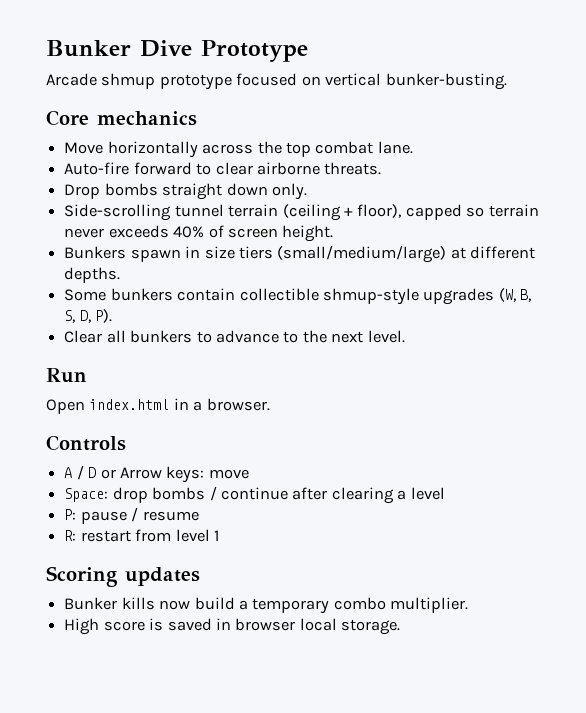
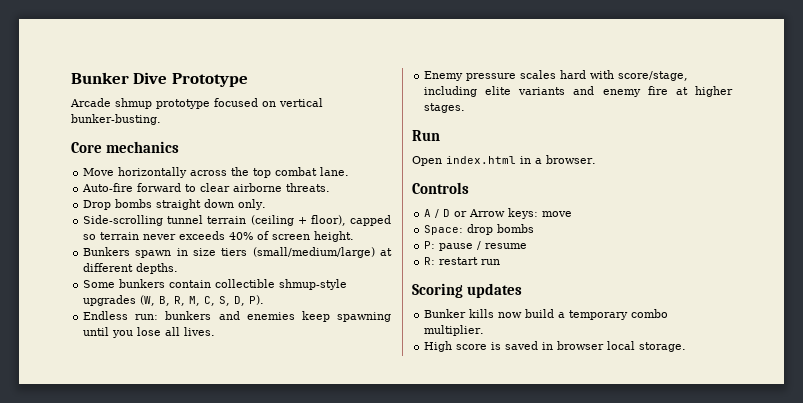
(532, 295) none -> [174,296,216,306] R, M, C,
[64,330,405,343] Clear all bunkers to advance to the next level. -> [83,311,391,322] [83,327,216,338] [424,70,689,81] [424,86,733,97] [424,103,466,113] Endless run: bunkers and enemies keep spawning until you lose all lives. // Enemy pressure scales hard with score/stage, including elite variants and enemy fire at higher stages.
[209,486,445,504] / continue after clearing a level -> (535, 228) none
[135,529,219,542] from level 1 -> [481,259,501,265] run

